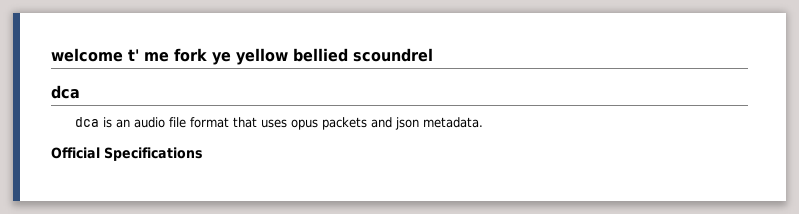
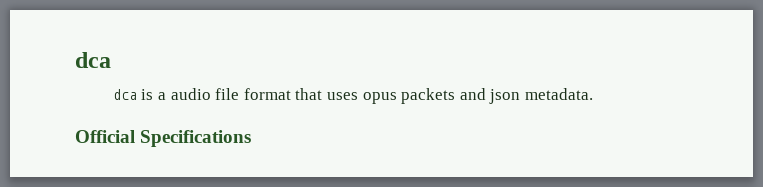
[51,48,433,65] welcome t' me fork ye yellow bellied scoundrel // -> (75, 60) none
[115,119,130,128] an -> [158,92,167,100] a

